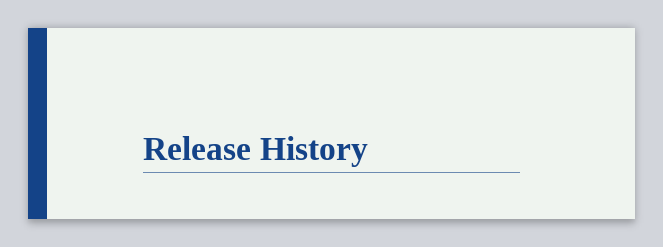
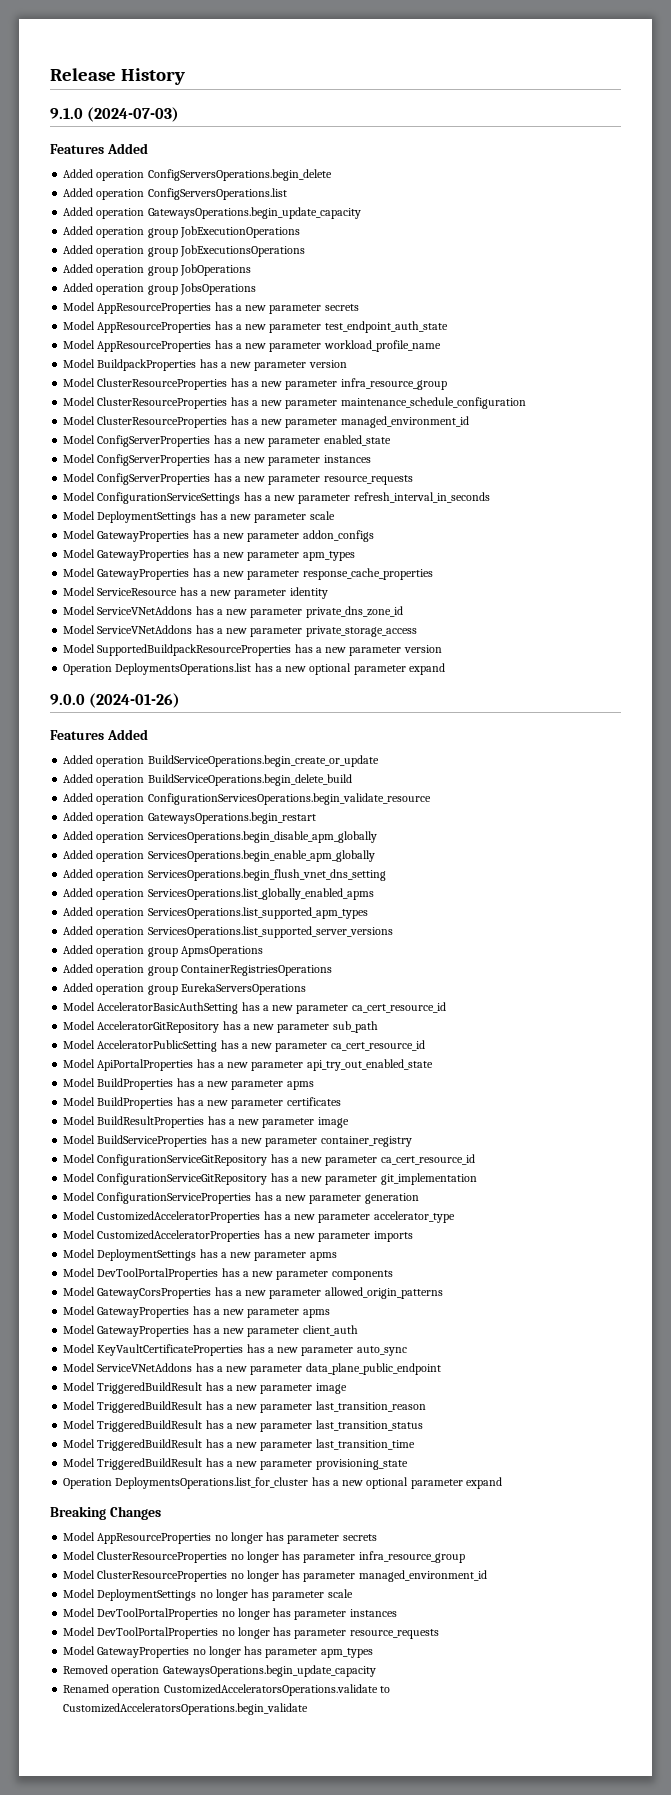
(369, 151) none -> [50,107,180,122] [50,143,148,154] [63,169,332,181] [63,188,287,200] [63,207,361,219] [63,226,300,238] [63,245,305,257] [63,264,251,276] [63,283,256,295] [63,302,359,314] [63,321,448,333] [63,340,441,352] [63,359,347,371] [63,378,447,390] [63,397,526,409] [63,416,469,428] [63,435,391,447] [63,454,371,466] [63,473,413,485] [63,492,490,504] [63,511,335,523] [63,530,374,542] [63,549,355,561] [63,568,433,580] [63,587,328,599] [63,606,403,618] [63,625,417,637] [63,644,442,656] [63,663,445,675] [50,693,181,708] [50,729,148,740] [63,755,379,767] [63,774,352,786] [63,793,431,805] [63,812,316,824] [63,831,377,843] [63,850,375,862] [63,869,386,881] [63,888,374,900] [63,907,368,919] [63,926,393,938] [63,945,263,957] [63,964,332,976] [63,983,306,995] [63,1002,446,1014] [63,1021,378,1033] [63,1040,425,1052] [63,1059,433,1071] [63,1078,314,1090] [63,1097,341,1109] [63,1116,349,1128] [63,1135,412,1147] [63,1154,475,1166] [63,1173,477,1185] [63,1192,419,1204] [63,1211,455,1223] [63,1230,413,1242] [63,1249,337,1261] [63,1268,393,1280] [63,1287,443,1299] [63,1306,330,1318] [63,1325,358,1337] [63,1344,407,1356] [63,1363,441,1375] [63,1382,347,1394] [63,1401,426,1413] [63,1420,423,1432] [63,1439,415,1451] [63,1458,408,1470] [63,1477,502,1489] [50,1506,161,1520] [63,1532,377,1544] [63,1551,465,1563] [63,1570,487,1582] [63,1589,353,1601] [63,1608,397,1620] [63,1627,439,1639] [63,1646,373,1658] [63,1665,376,1677] [63,1684,390,1696] [63,1703,309,1715] // 9.1.0 (2024-07-03) // Features Added // Added operation ConfigServersOperations.begin_delete // Added operation ConfigServersOperations.list // Added operation GatewaysOperations.begin_update_capacity // Added operation group JobExecutionOperations // Added operation group JobExecutionsOperations // Added operation group JobOperations // Added operation group JobsOperations // Model AppResourceProperties has a new parameter secrets // Model AppResourceProperties has a new parameter test_endpoint_auth_state // Model AppResourceProperties has a new parameter workload_profile_name // Model BuildpackProperties has a new parameter version // Model ClusterResourceProperties has a new parameter infra_resource_group // Model ClusterResourceProperties has a new parameter maintenance_schedule_configuration // Model ClusterResourceProperties has a new parameter managed_environment_id // Model ConfigServerProperties has a new parameter enabled_state // Model ConfigServerProperties has a new parameter instances // Model ConfigServerProperties has a new parameter resource_requests // Model ConfigurationServiceSettings has a new parameter refresh_interval_in_seconds // Model DeploymentSettings has a new parameter scale // Model GatewayProperties has a new parameter addon_configs // Model GatewayProperties has a new parameter apm_types // Model GatewayProperties has a new parameter response_cache_properties // Model ServiceResource has a new parameter identity // Model ServiceVNetAddons has a new parameter private_dns_zone_id // Model ServiceVNetAddons has a new parameter private_storage_access // Model SupportedBuildpackResourceProperties has a new parameter version // Operation DeploymentsOperations.list has a new optional parameter expand // 9.0.0 (2024-01-26) // Features Added // Added operation BuildServiceOperations.begin_create_or_update // Added operation BuildServiceOperations.begin_delete_build // Added operation ConfigurationServicesOperations.begin_validate_resource // Added operation GatewaysOperations.begin_restart // Added operation ServicesOperations.begin_disable_apm_globally // Added operation ServicesOperations.begin_enable_apm_globally // Added operation ServicesOperations.begin_flush_vnet_dns_setting // Added operation ServicesOperations.list_globally_enabled_apms // Added operation ServicesOperations.list_supported_apm_types // Added operation ServicesOperations.list_supported_server_versions // Added operation group ApmsOperations // Added operation group ContainerRegistriesOperations // Added operation group EurekaServersOperations // Model AcceleratorBasicAuthSetting has a new parameter ca_cert_resource_id // Model AcceleratorGitRepository has a new parameter sub_path // Model AcceleratorPublicSetting has a new parameter ca_cert_resource_id // Model ApiPortalProperties has a new parameter api_try_out_enabled_state // Model BuildProperties has a new parameter apms // Model BuildProperties has a new parameter certificates // Model BuildResultProperties has a new parameter image // Model BuildServiceProperties has a new parameter container_registry // Model ConfigurationServiceGitRepository has a new parameter ca_cert_resource_id // Model ConfigurationServiceGitRepository has a new parameter git_implementation // Model ConfigurationServiceProperties has a new parameter generation // Model CustomizedAcceleratorProperties has a new parameter accelerator_type // Model CustomizedAcceleratorProperties has a new parameter imports // Model DeploymentSettings has a new parameter apms // Model DevToolPortalProperties has a new parameter components // Model GatewayCorsProperties has a new parameter allowed_origin_patterns // Model GatewayProperties has a new parameter apms // Model GatewayProperties has a new parameter client_auth // Model KeyVaultCertificateProperties has a new parameter auto_sync // Model ServiceVNetAddons has a new parameter data_plane_public_endpoint // Model TriggeredBuildResult has a new parameter image // Model TriggeredBuildResult has a new parameter last_transition_reason // Model TriggeredBuildResult has a new parameter last_transition_status // Model TriggeredBuildResult has a new parameter last_transition_time // Model TriggeredBuildResult has a new parameter provisioning_state // Operation DeploymentsOperations.list_for_cluster has a new optional parameter expand // Breaking Changes // Model AppResourceProperties no longer has parameter secrets // Model ClusterResourceProperties no longer has parameter infra_resource_group // Model ClusterResourceProperties no longer has parameter managed_environment_id // Model DeploymentSettings no longer has parameter scale // Model DevToolPortalProperties no longer has parameter instances // Model DevToolPortalProperties no longer has parameter resource_requests // Model GatewayProperties no longer has parameter apm_types // Removed operation GatewaysOperations.begin_update_capacity // Renamed operation CustomizedAcceleratorsOperations.validate to CustomizedAcceleratorsOperations.begin_validate

